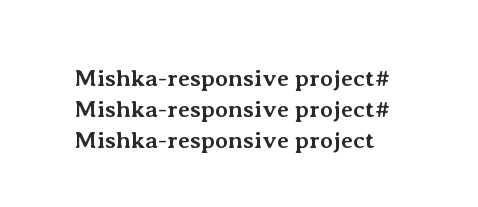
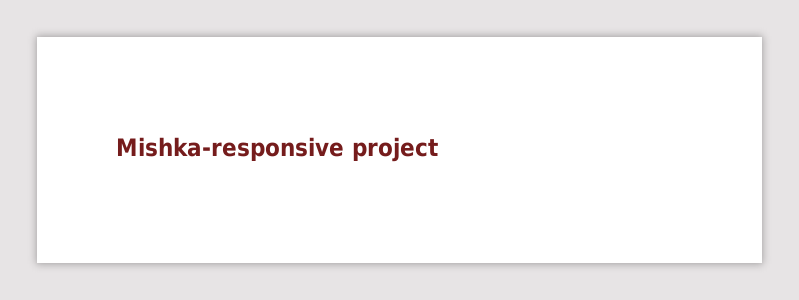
[75,70,391,91] [75,101,391,122] [75,132,289,153] Mishka-responsive project# Mishka-responsive project# Mishka-responsive -> [116,137,344,161] Mishka-responsive

